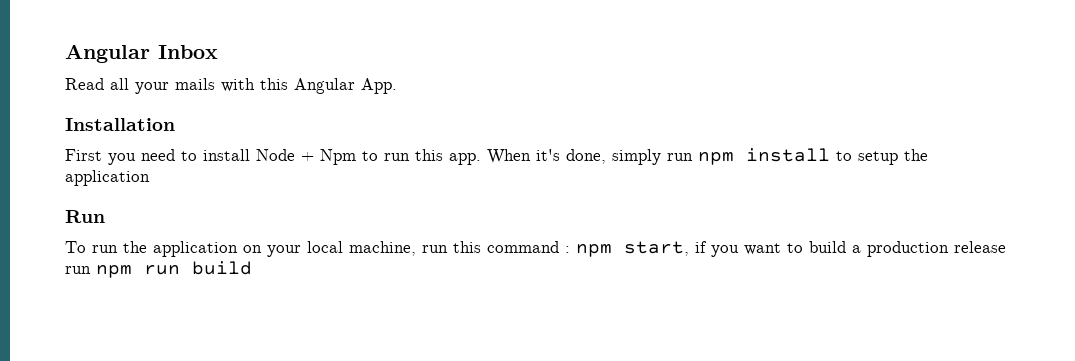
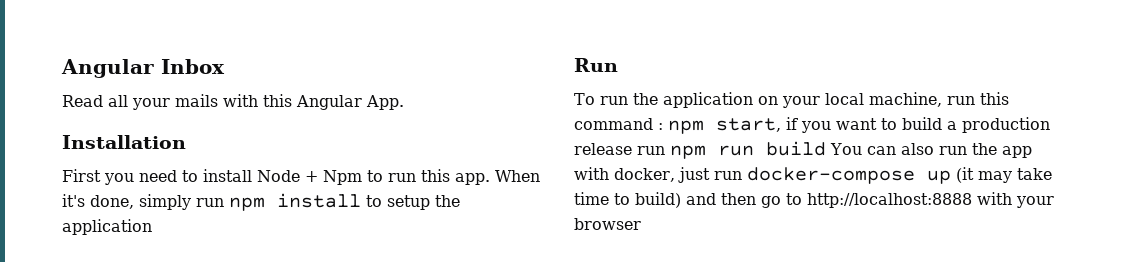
(252, 268) none -> [830,143,1032,158] [574,167,1052,184] [574,192,1054,208] [574,218,641,230] You can also run the app with docker, just run docker-compose up (it may take time to build) and then go to http://localhost:8888 with your browser

